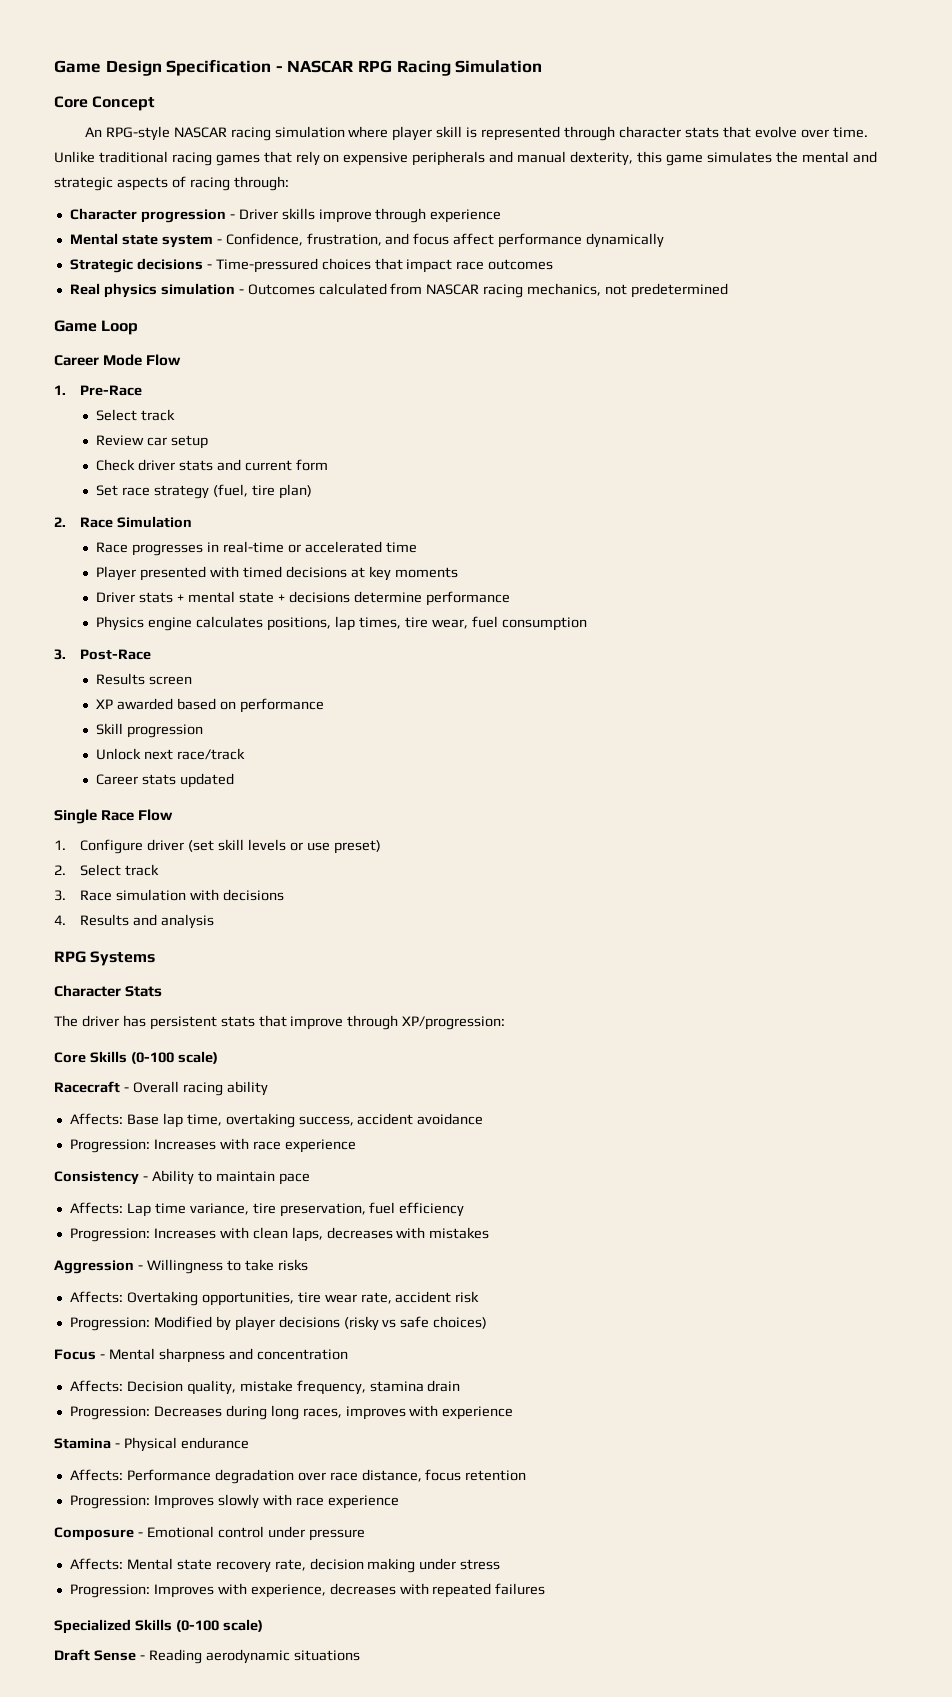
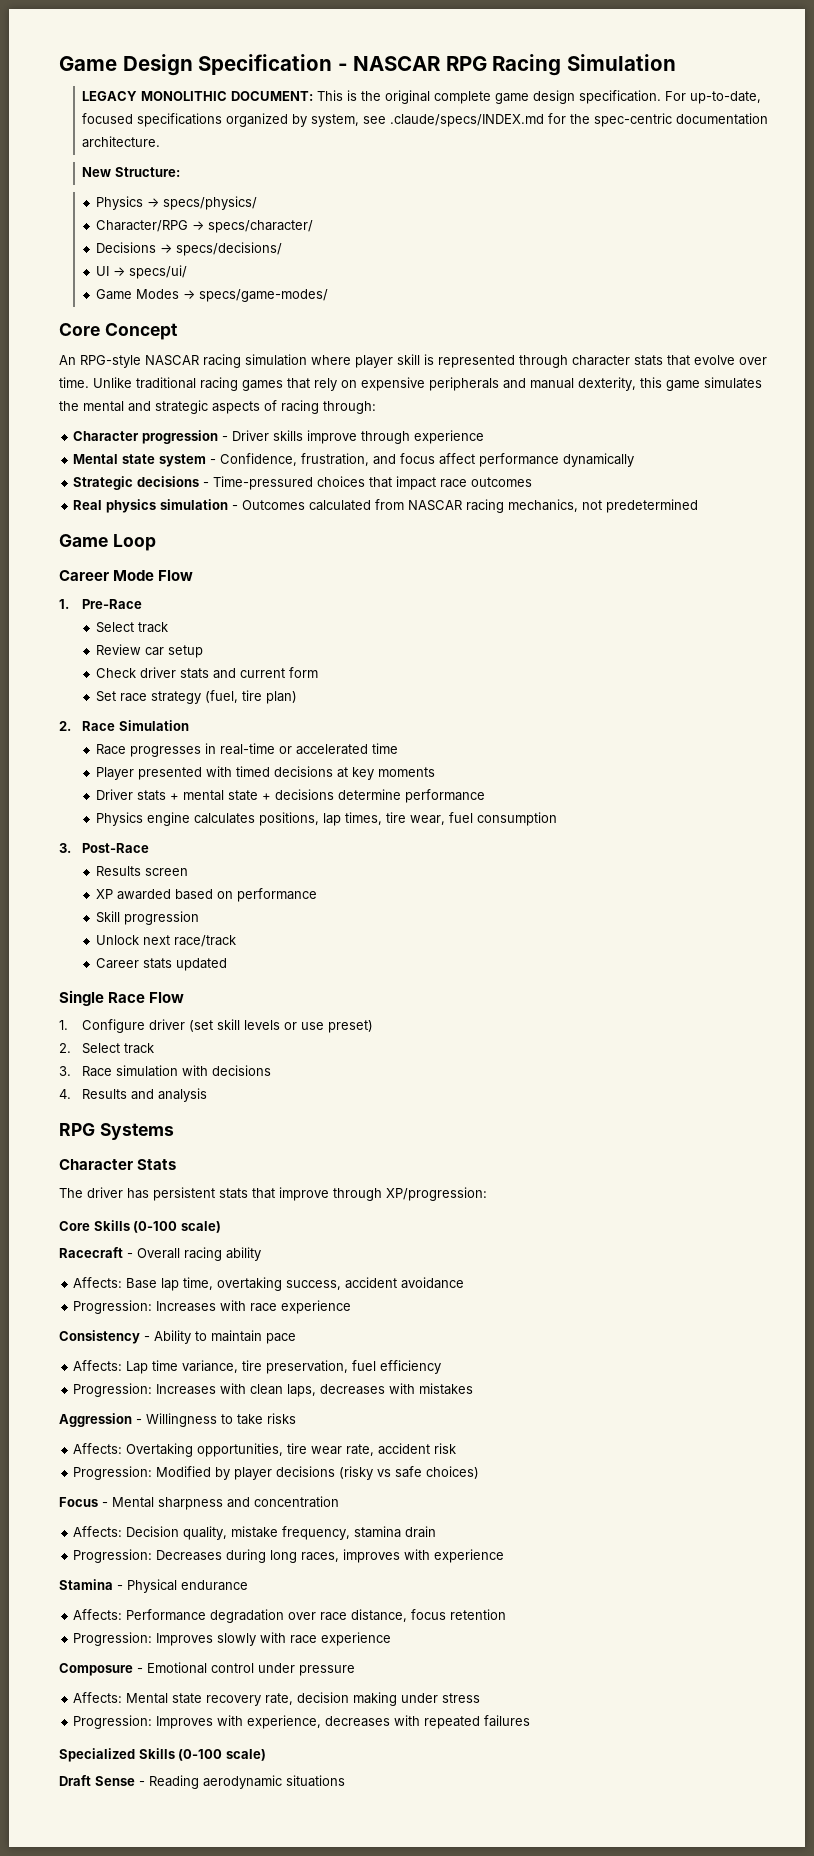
(543, 66) none -> [81,90,761,104] [81,113,768,127] [81,136,160,148] [81,167,180,177] [95,196,257,210] [95,220,313,233] [95,242,282,256] [95,265,187,279] [95,289,328,302] // LEGACY MONOLITHIC DOCUMENT: This is the original complete game design specification. For up-to-date, focused specifications organized by system, see .claude/specs/INDEX.md for the spec-centric documentation architecture. // New Structure: // Physics → specs/physics/ // Character/RPG → specs/character/ // Decisions → specs/decisions/ // UI → specs/ui/ // Game Modes → specs/game-modes/

